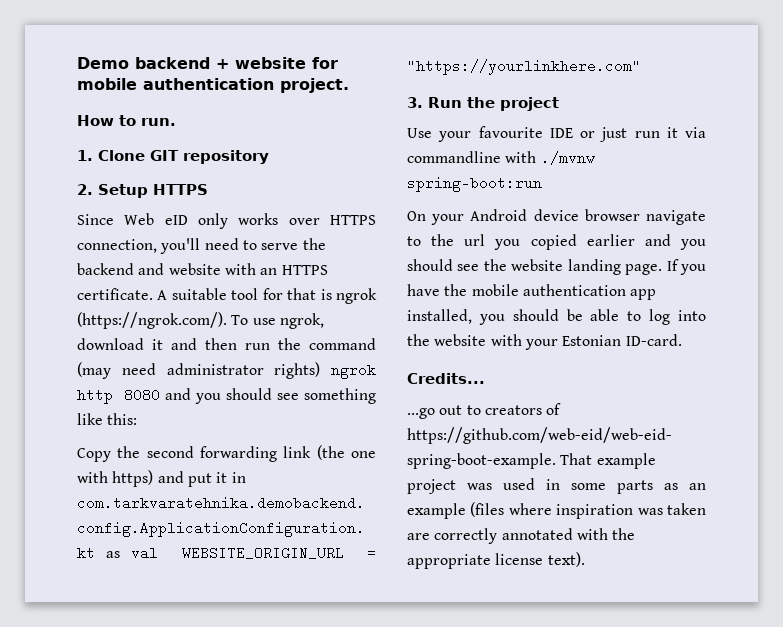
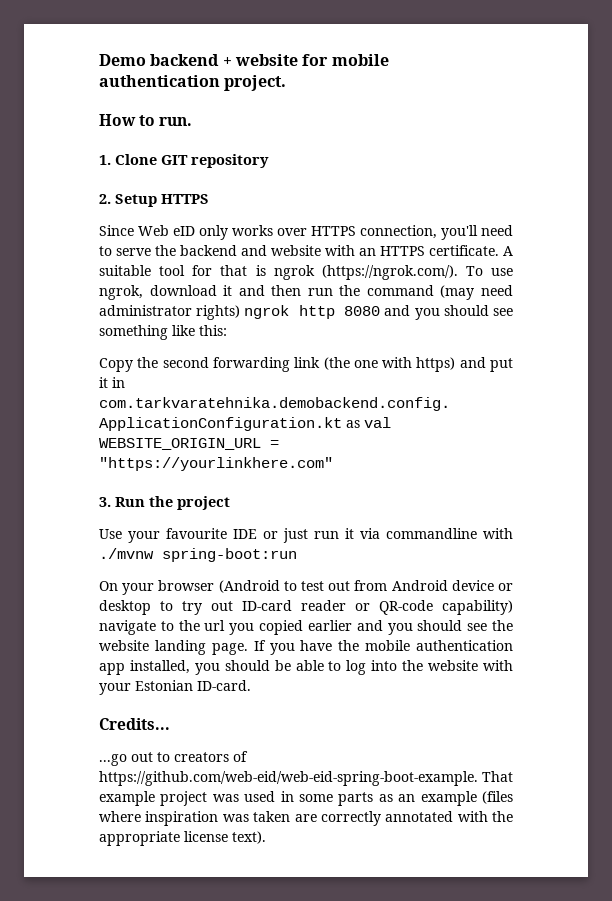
[470,209,640,221] Android device browser -> [158,580,513,593] [99,600,513,615] browser (Android to test out from Android device or desktop to try out ID-card reader or QR-code capability)

